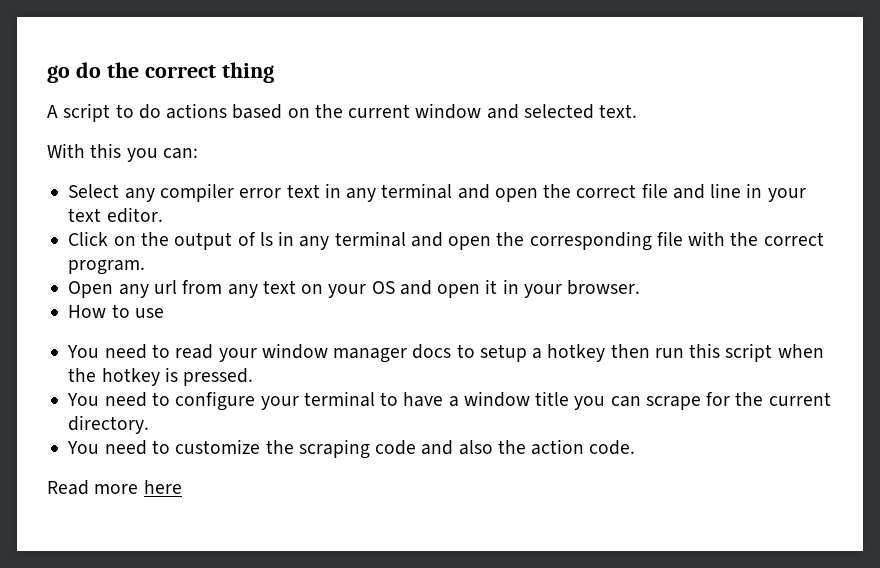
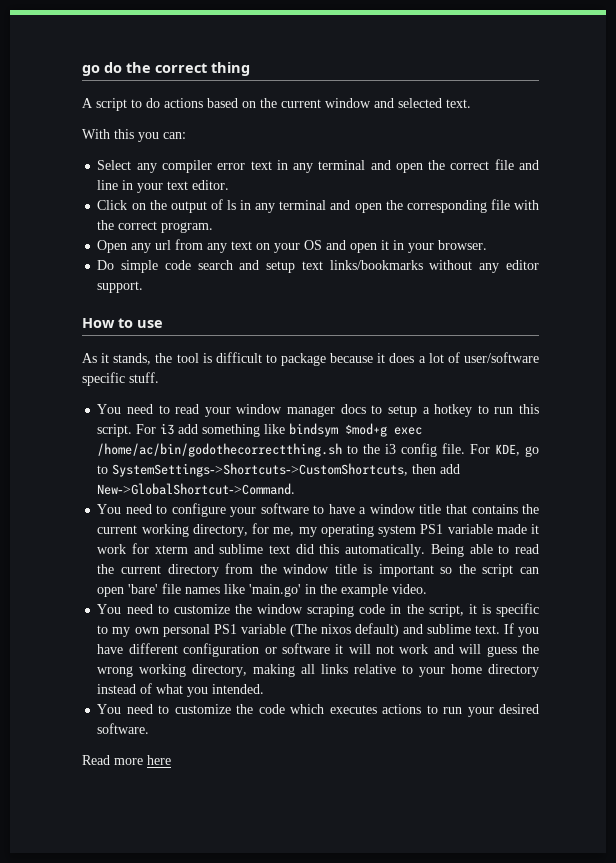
[68,304,164,318] How to use -> [97,260,539,273] [97,281,144,293] [82,318,163,328] [82,352,539,366] [82,372,159,386] Do simple code search and setup text links/bookmarks without any editor support. // How to use // As it stands, the tool is difficult to package because it does a lot of user/software specific stuff.
[610,344,650,358] then -> [477,405,489,414] to
[725,343,824,362] [68,367,254,386] script when the hotkey is pressed. -> [97,423,423,437] [97,443,539,457] [97,463,461,477] [97,483,296,495] script. For i3 add something like bindsym $mod+g exec /home/ac/bin/godothecorrectthing.sh to the i3 config file. For KDE, go to SystemSettings->Shortcuts->CustomShortcuts, then add New->GlobalShortcut->Command.
[303,391,375,407] terminal -> [260,503,309,514] software
[574,392,831,410] [68,415,150,434] [67,439,294,455] you can scrape for the current directory. // You need to customize the -> [445,504,539,514] [97,523,540,537] [97,543,540,557] [97,563,540,577] [97,583,428,597] [97,604,304,614] that contains the current working directory, for me, my operating system PS1 variable made it work for xterm and sublime text did this automatically. Being able to read the current directory from the window title is important so the script can open 'bare' file names like 'main.go' in the example video. // You need to customize the window
[421,439,636,455] and also the action code. -> [390,603,540,617] [97,623,540,637] [97,643,539,657] [97,664,539,677] [97,683,265,697] [97,704,540,717] [97,723,150,734] in the script, it is specific to my own personal PS1 variable (The nixos default) and sublime text. If you have different configuration or software it will not work and will guess the wrong working directory, making all links relative to your home directory instead of what you intended. // You need to customize the code which executes actions to run your desired software.

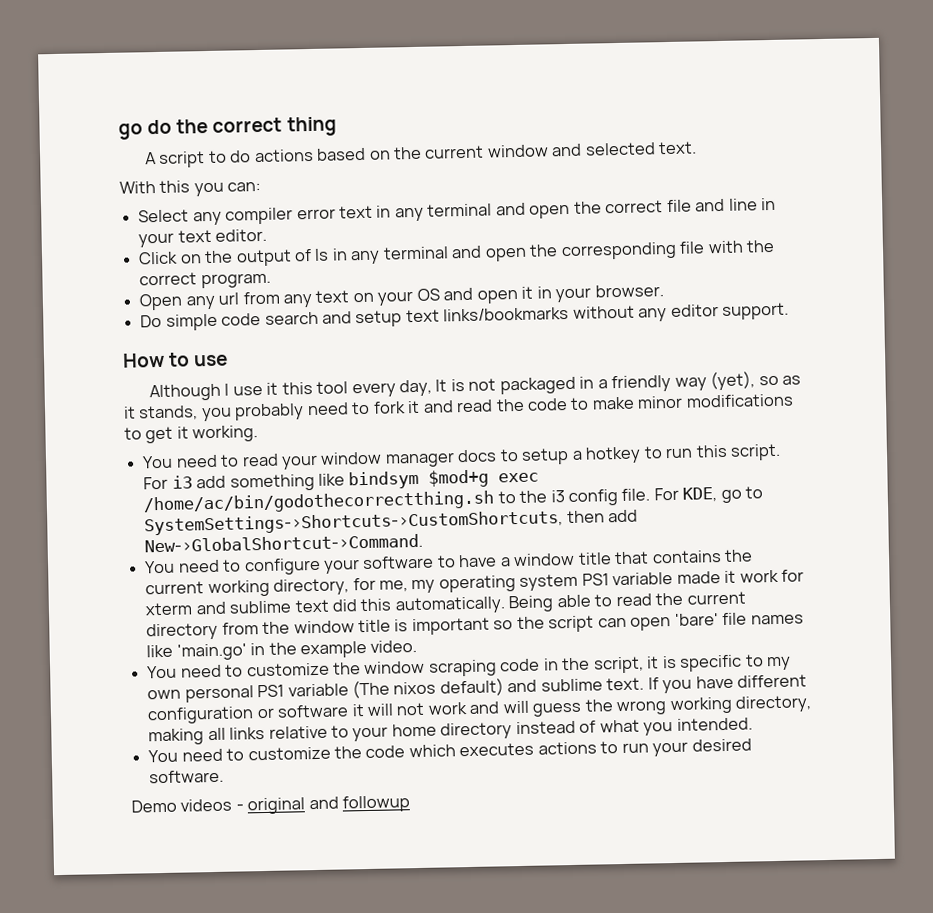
[82,352,539,366] [82,372,159,386] As it stands, the tool is difficult to package because it does a lot of user/software specific stuff. -> [148,371,801,402] [123,393,794,422] [124,425,259,444] Although I use it this tool every day, It is not packaged in a friendly way (yet), so as it stands, you probably need to fork it and read the code to make minor modifications to get it working.
[82,755,171,765] Read more here -> [131,795,411,815] Demo videos - original and followup

